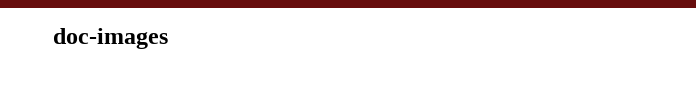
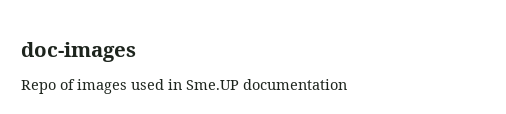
(168, 38) none -> [21,79,347,94] // Repo of images used in Sme.UP documentation

